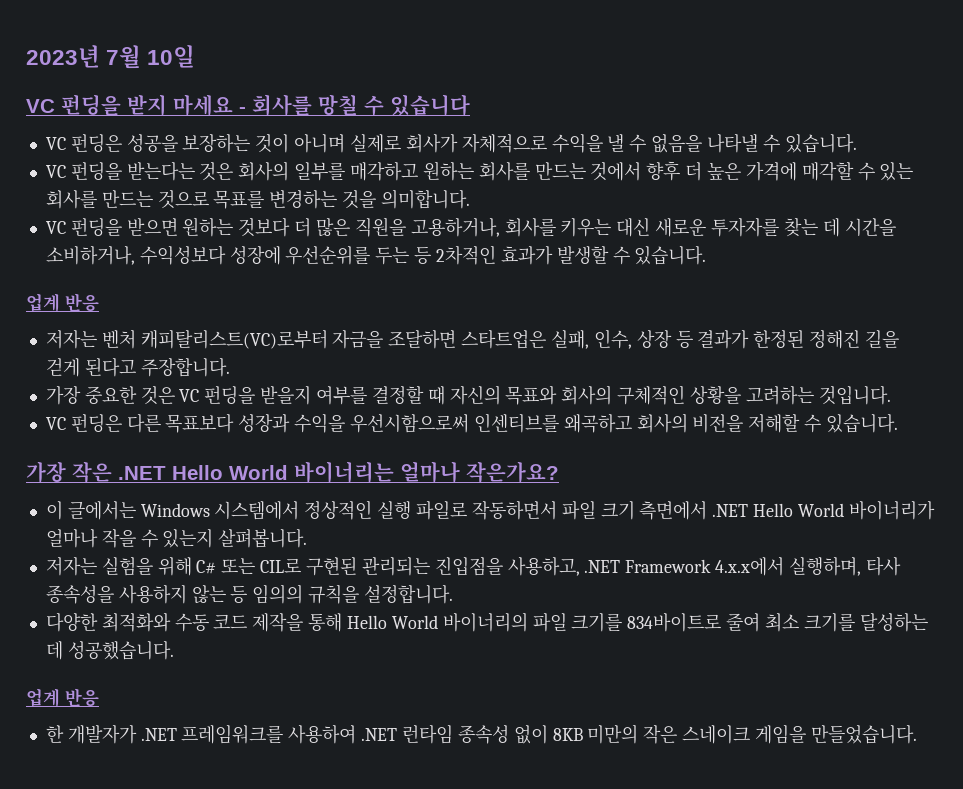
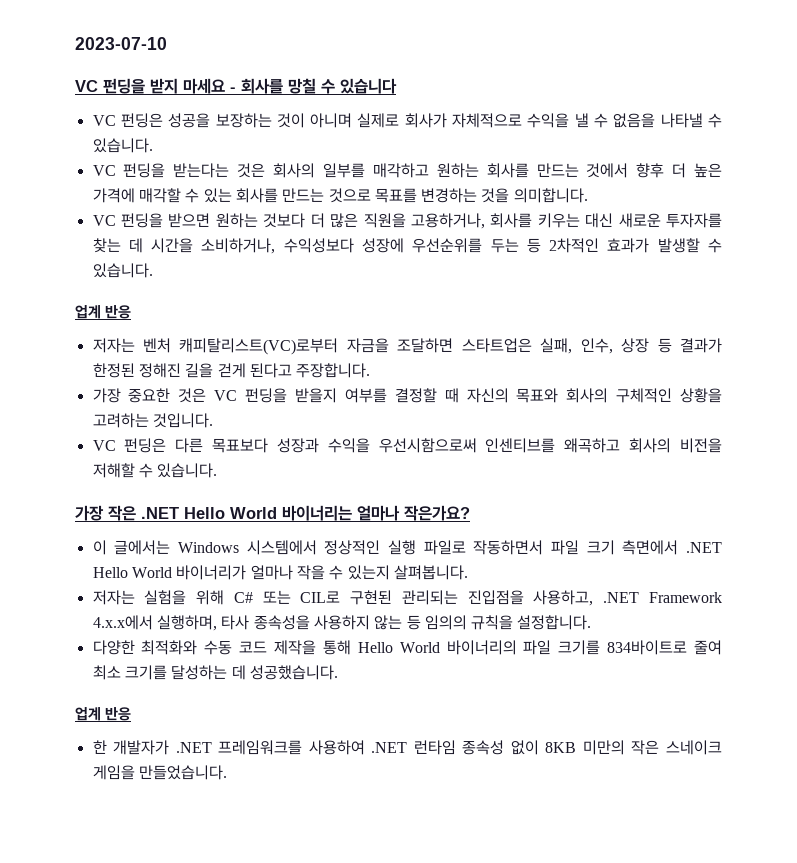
[26,45,196,69] 2023년 7월 10일 -> [75,37,167,50] 2023-07-10

